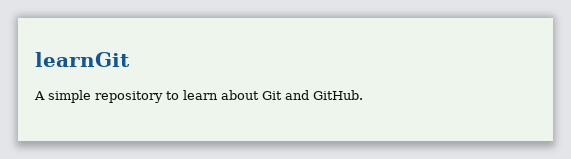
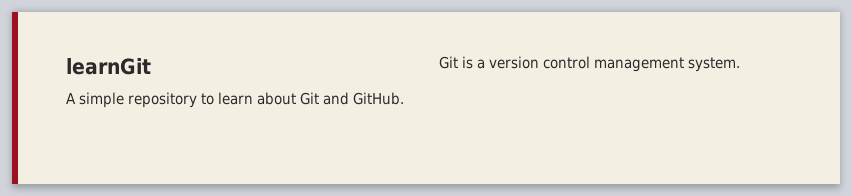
(363, 95) none -> [439,56,741,72] Git is a version control management system.

